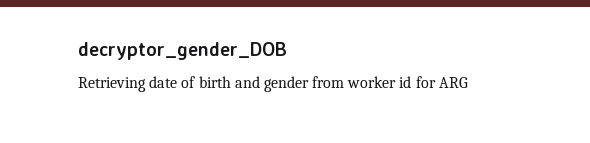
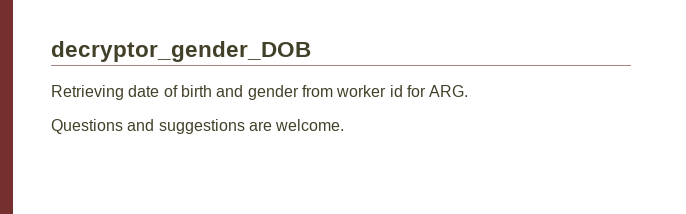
[438,77,468,88] ARG -> [429,85,469,97] [51,119,345,134] ARG. // Questions and suggestions are welcome.

